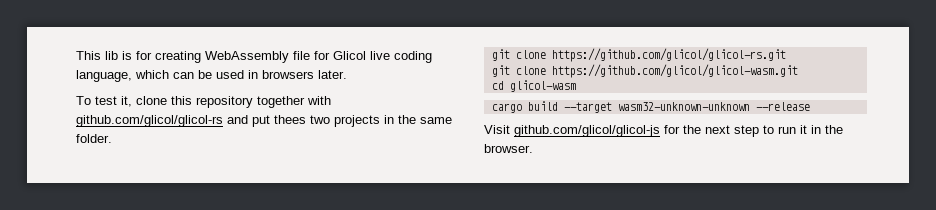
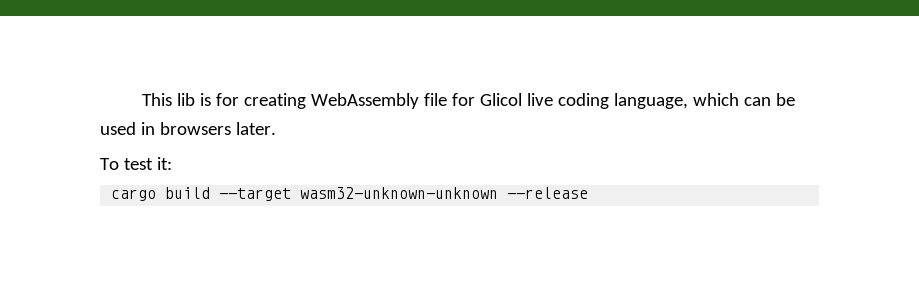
[121,96,331,108] [76,115,452,127] [76,134,112,143] [491,48,786,62] [491,64,798,78] [491,80,576,92] it, clone this repository together with github.com/glicol/glicol-rs and put thees two projects in the same folder. // git clone https://github.com/glicol/glicol-rs.git // git clone https://github.com/glicol/glicol-wasm.git // cd glicol-wasm -> [156,157,172,170] it:
[484,125,843,137] [484,144,533,153] // Visit github.com/glicol/glicol-js for the next step to run it in the browser. -> (589, 193) none

